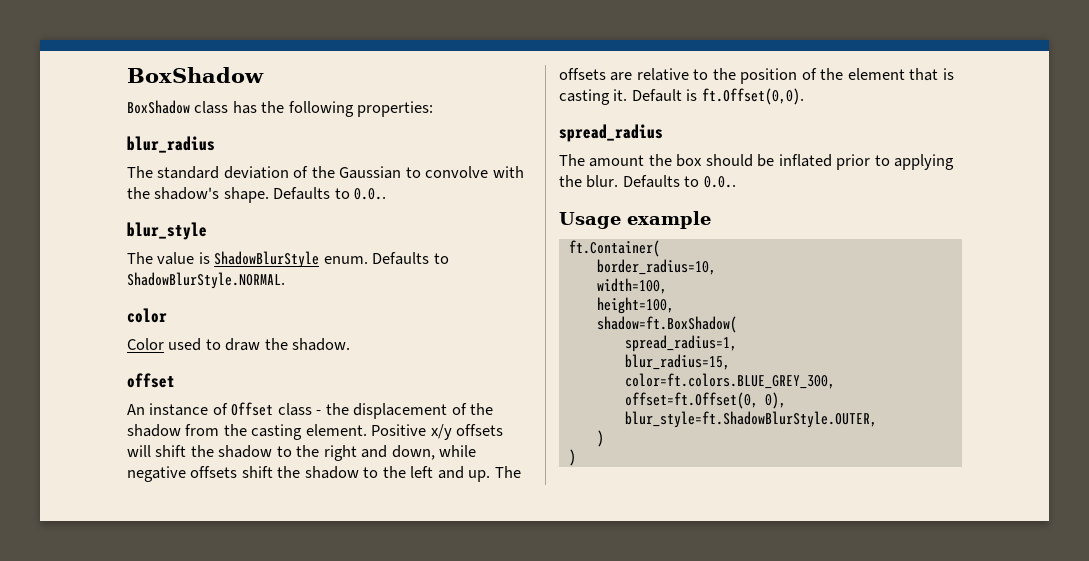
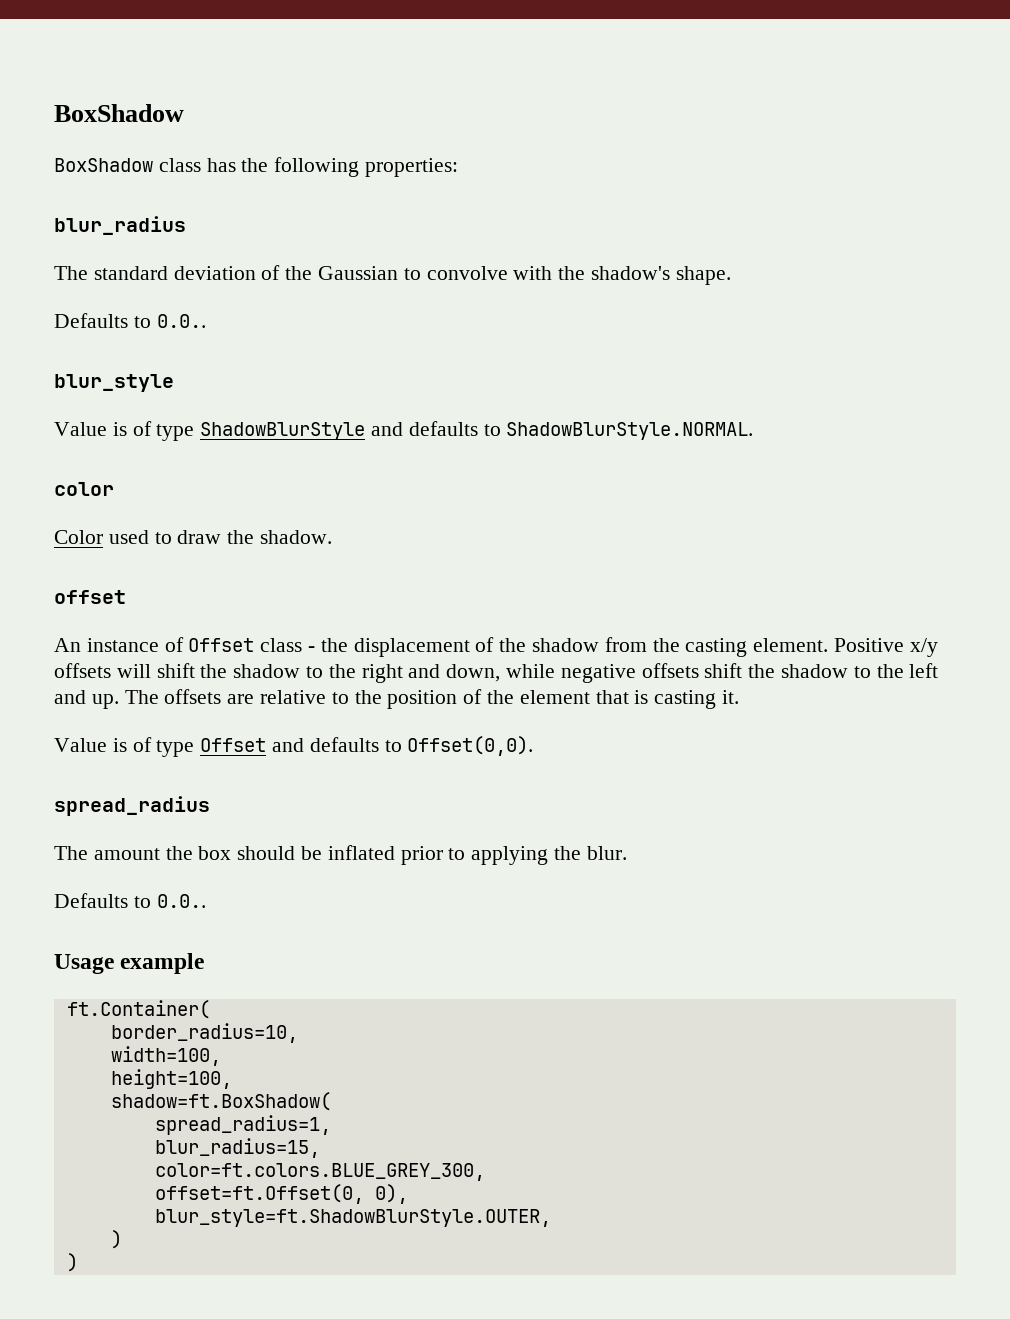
(269, 195) none -> (731, 275) //
[127,251,430,268] The value is ShadowBlurStyle enum. Defaults -> [54,421,478,441] Value is of type ShadowBlurStyle and defaults
[631,88,804,105] Default is ft.Offset(0,0). -> [54,736,534,757] // Value is of type Offset and defaults to Offset(0,0).
(619, 181) none -> (627, 853) //

